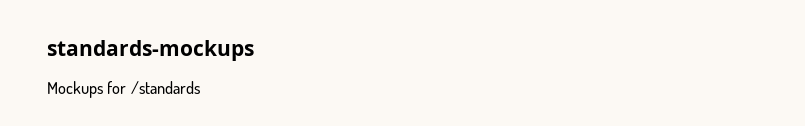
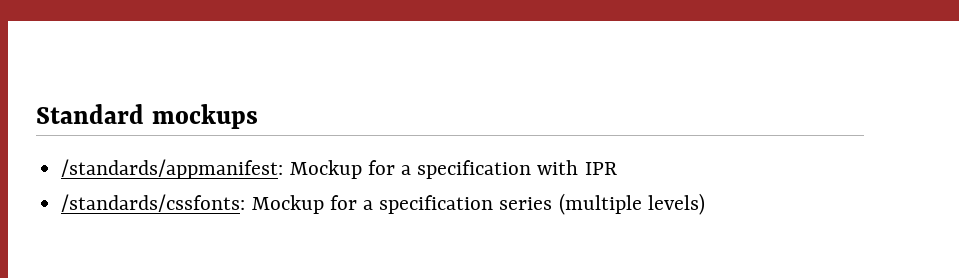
[47,40,254,61] [47,81,200,98] standards-mockups // Mockups for /standards -> [36,104,258,129] [61,159,617,179] [61,193,705,215] Standard mockups // /standards/appmanifest: Mockup for a specification with IPR // /standards/cssfonts: Mockup for a specification series (multiple levels)

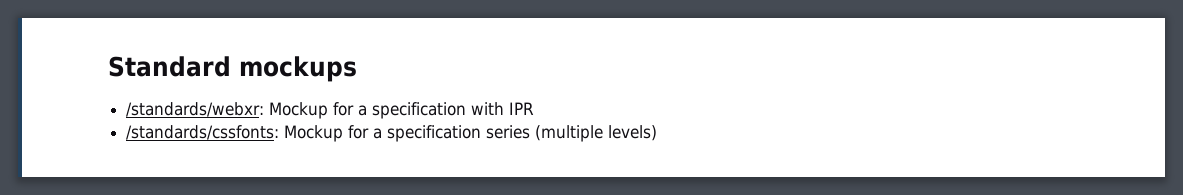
[61,159,284,179] /standards/appmanifest: -> [126,102,265,117] /standards/webxr:

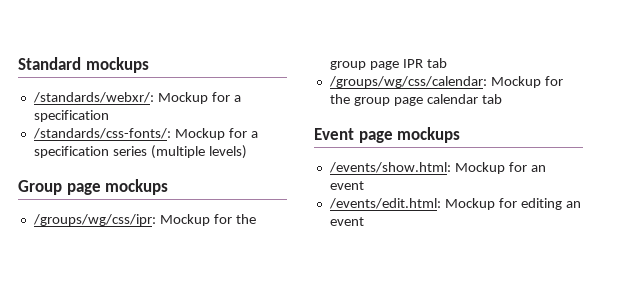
[126,102,535,119] [126,125,280,140] /standards/webxr: Mockup for a specification with IPR // /standards/cssfonts: -> [32,92,241,104] [33,110,109,122] [32,128,171,139] /standards/webxr/: Mockup for a specification // /standards/css-fonts/:
(658, 133) none -> [18,179,169,195] [32,214,256,226] [329,58,447,70] [328,76,563,88] [329,94,502,106] [314,127,461,143] [328,162,546,174] [329,181,364,190] [328,198,581,210] [329,217,364,226] // Group page mockups // /groups/wg/css/ipr: Mockup for the group page IPR tab // /groups/wg/css/calendar: Mockup for the group page calendar tab // Event page mockups // /events/show.html: Mockup for an event // /events/edit.html: Mockup for editing an event

